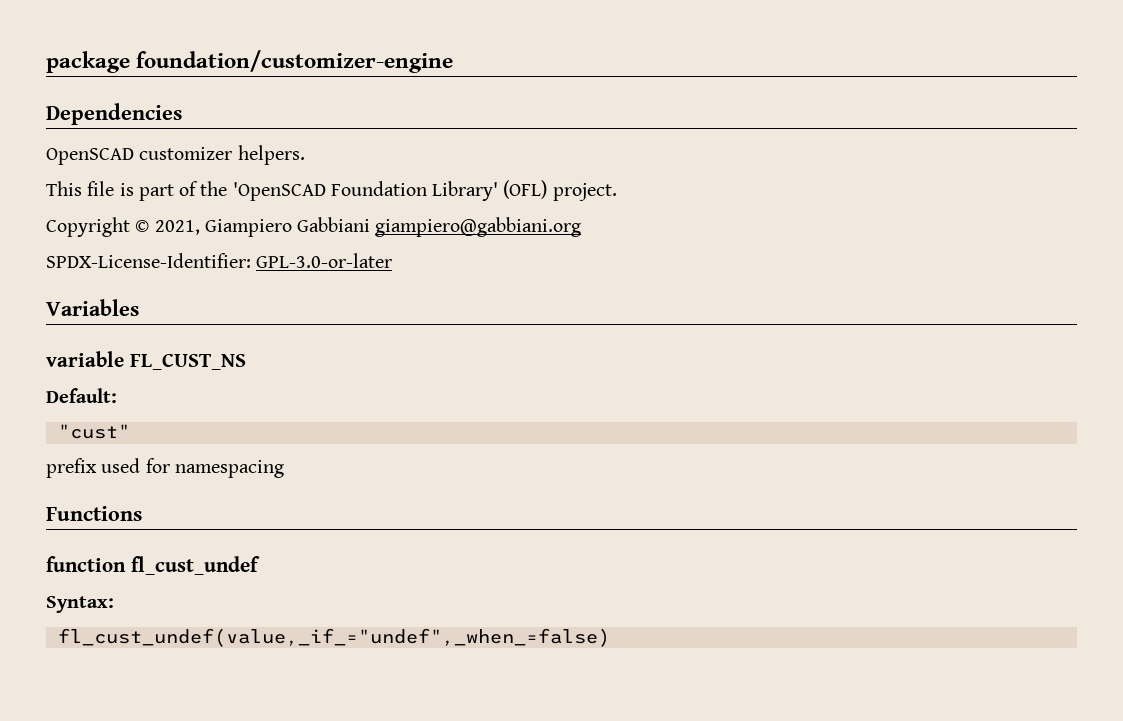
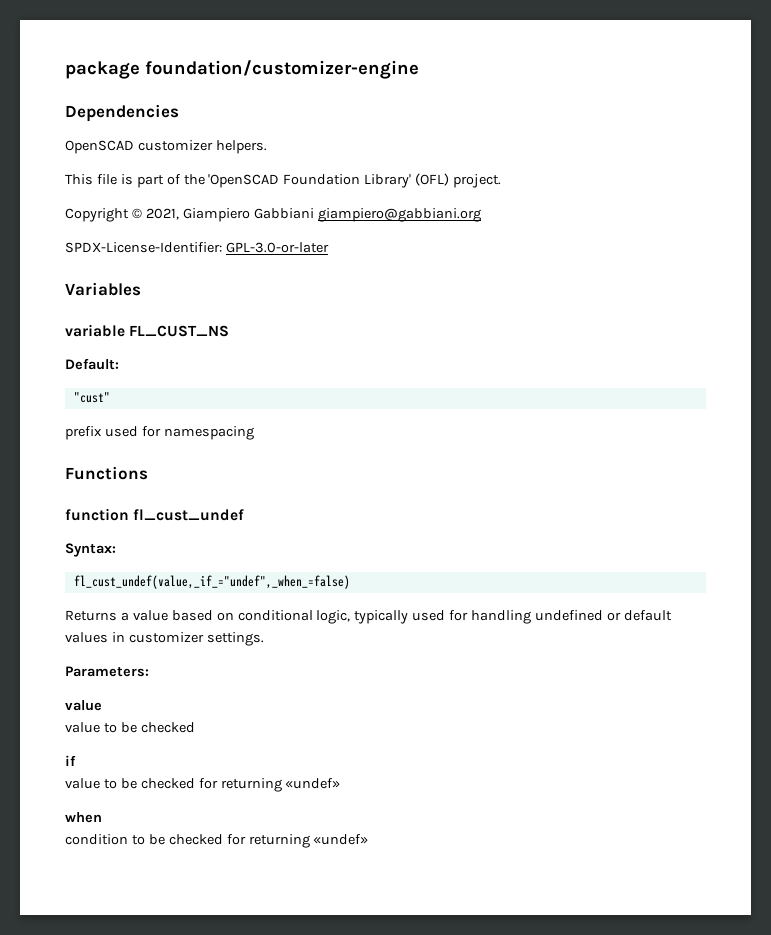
(610, 637) none -> [65,610,672,624] [65,632,264,646] [65,666,149,677] [65,700,102,711] [65,722,195,733] [65,755,76,766] [65,778,341,792] [65,812,102,823] [65,834,369,848] // Returns a value based on conditional logic, typically used for handling undefined or default values in customizer settings. // Parameters: // value // value to be checked // if // value to be checked for returning «undef» // when // condition to be checked for returning «undef»

